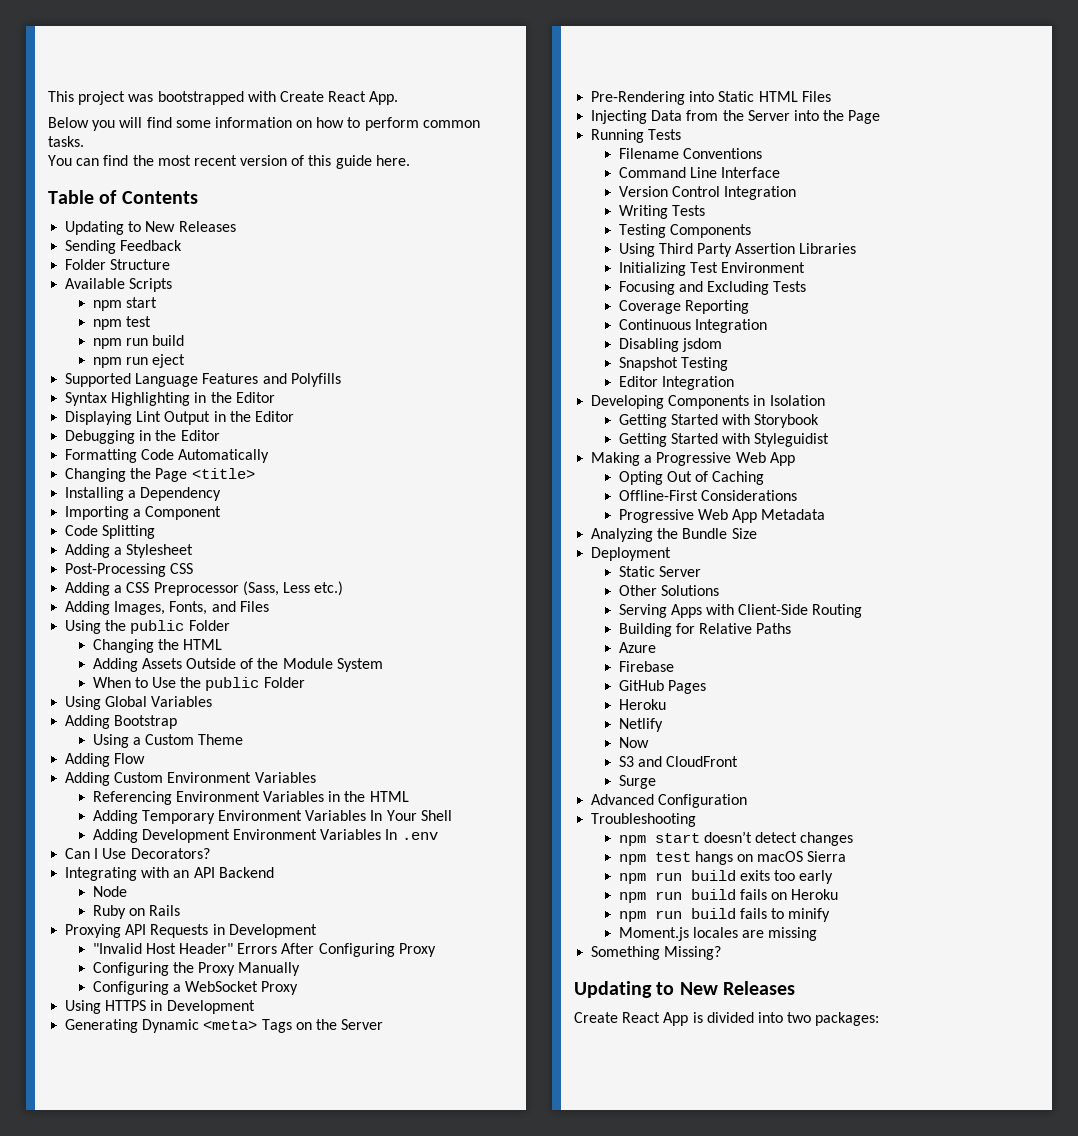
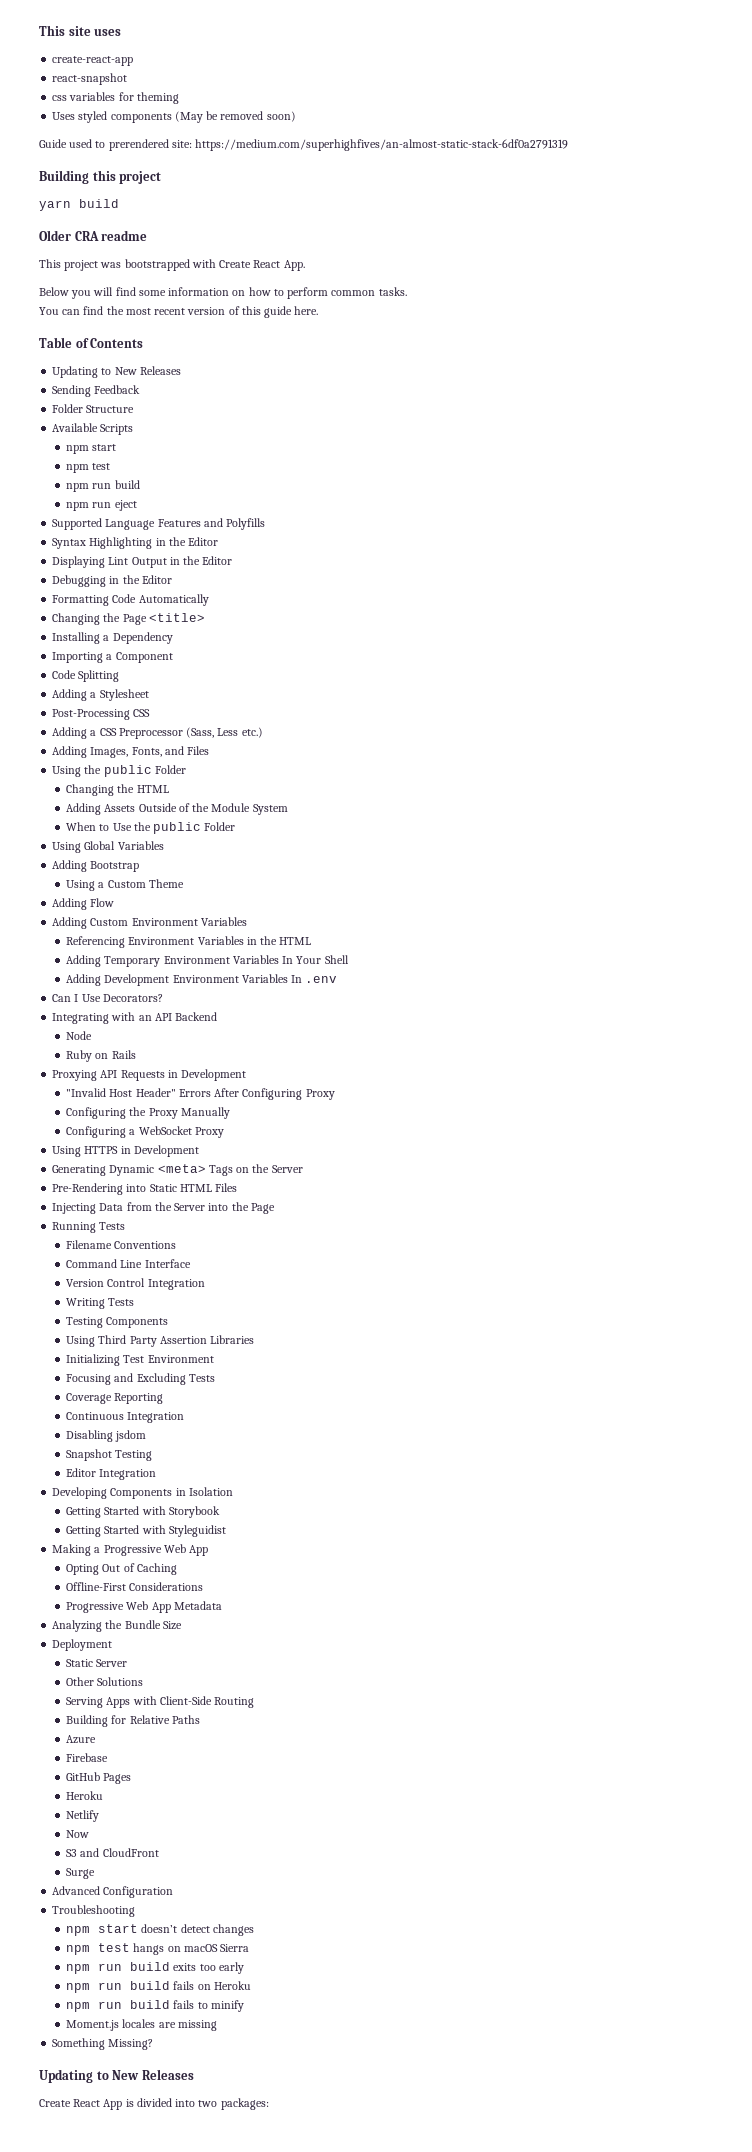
[48,91,74,102] This -> [39,25,122,36] [52,56,134,66] [52,73,128,85] [52,92,179,104] [52,111,296,123] [39,139,569,151] [39,170,162,184] [39,199,119,211] [39,230,148,241] [39,259,61,268] This site uses // create-react-app // react-snapshot // css variables for theming // Uses styled components (May be removed soon) // Guide used to prerendered site: https://medium.com/superhighfives/an-almost-static-stack-6df0a2791319 // Building this project // yarn build // Older CRA readme // This

